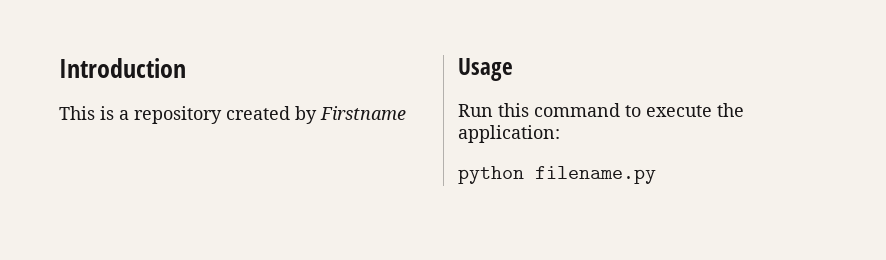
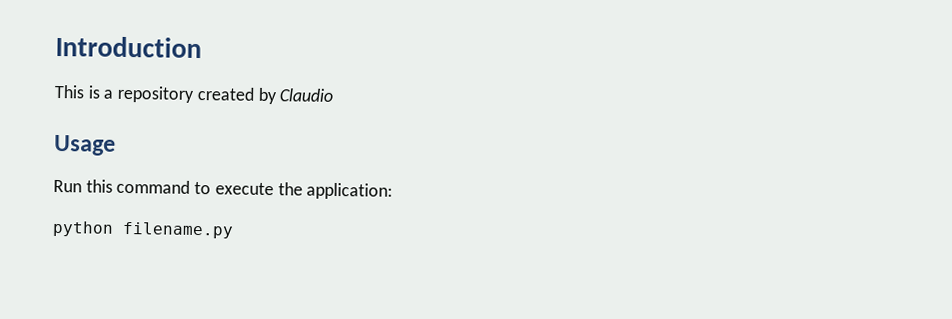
[320,106,406,120] Firstname -> [279,88,334,102] Claudio

